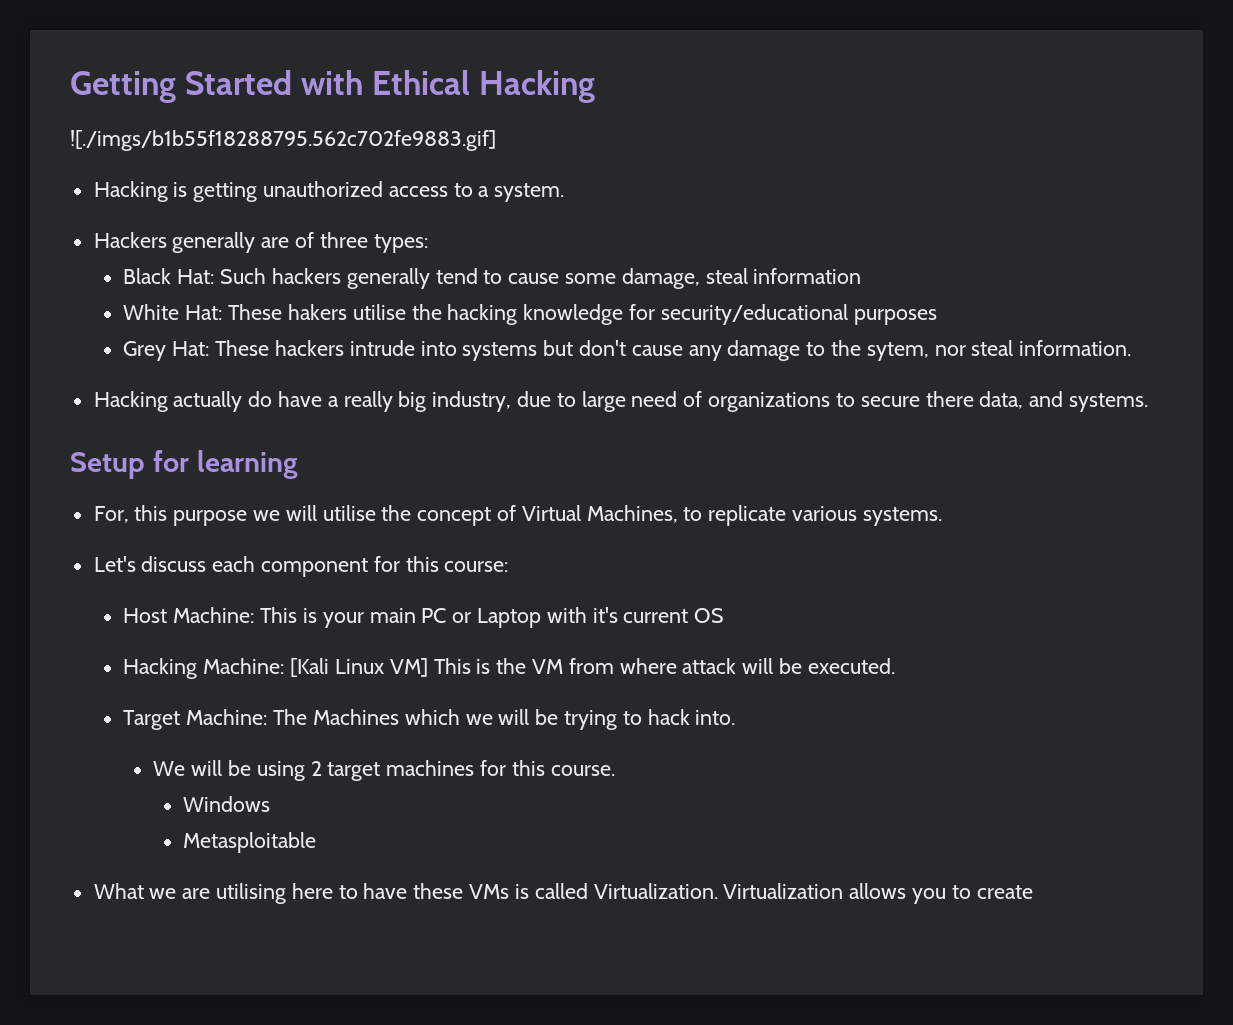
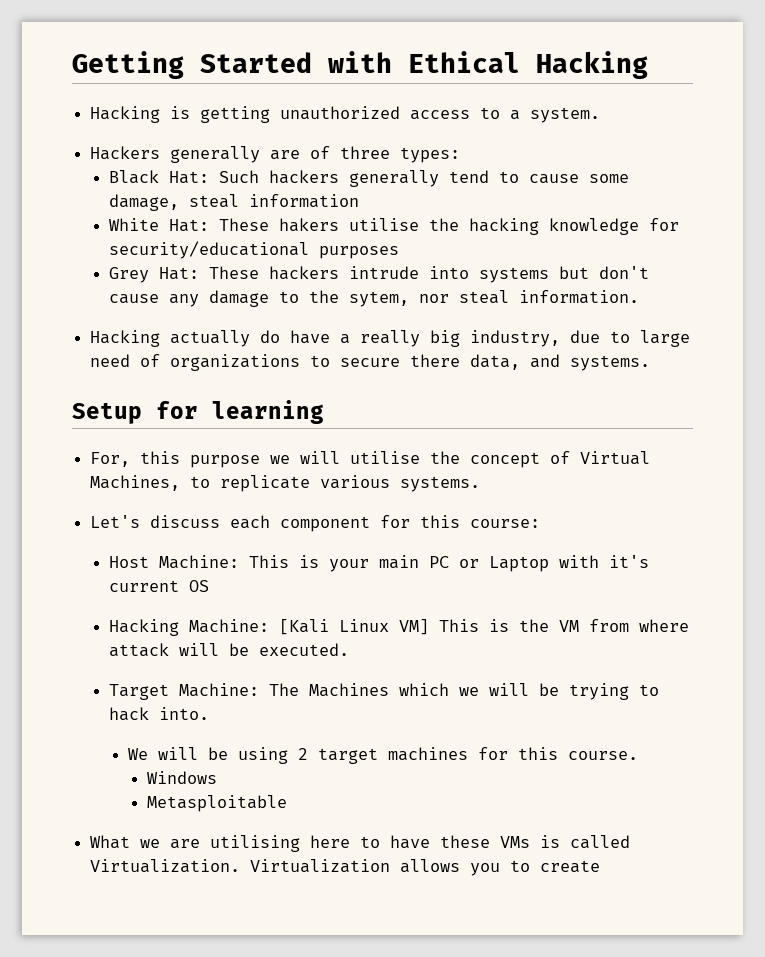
[70,130,496,151] // ![./imgs/b1b55f18288795.562c702fe9883.gif] -> (648, 65) none

